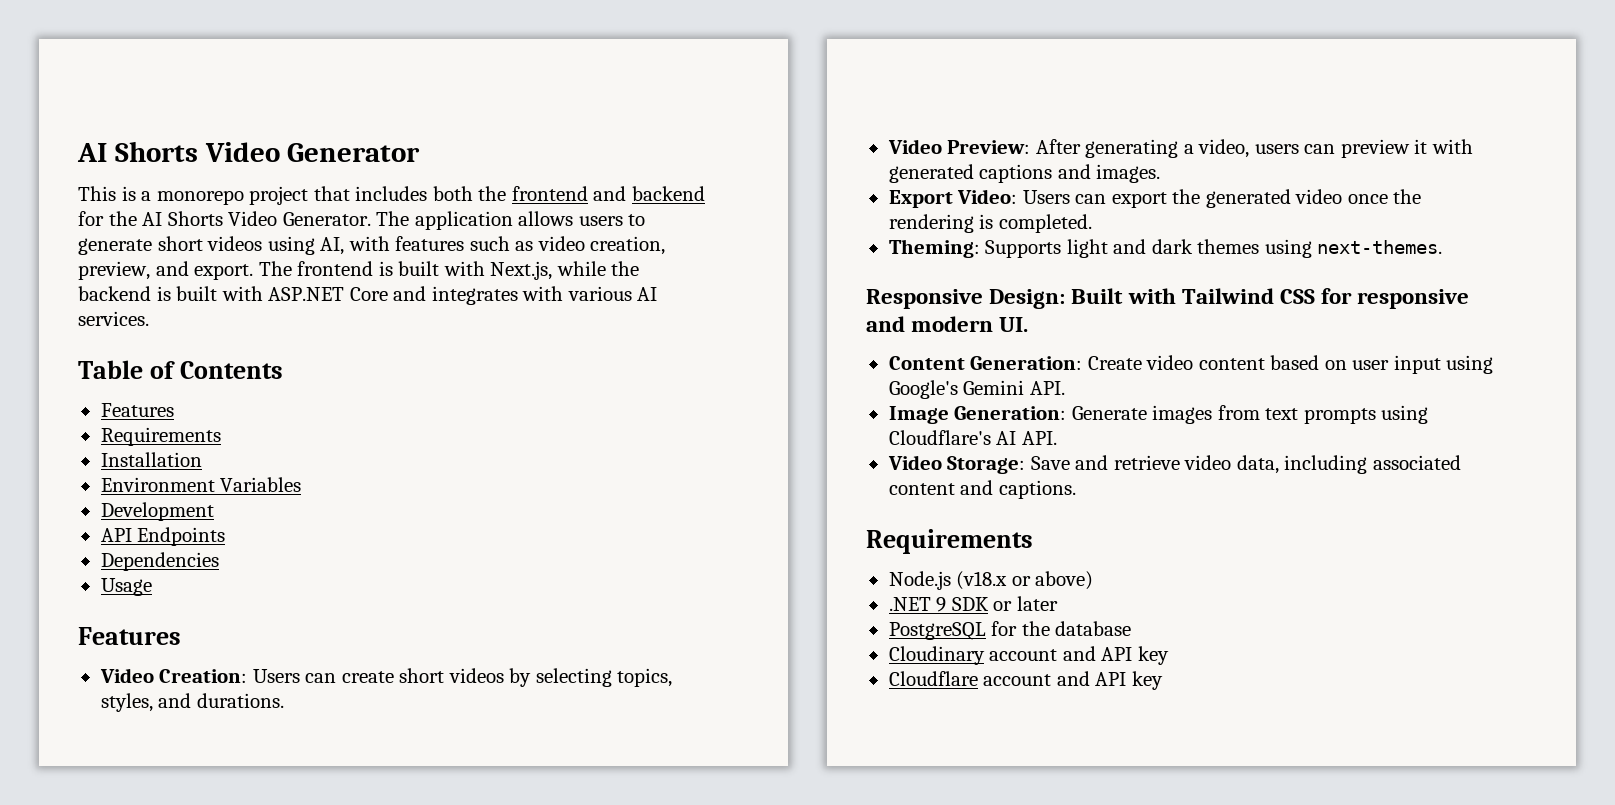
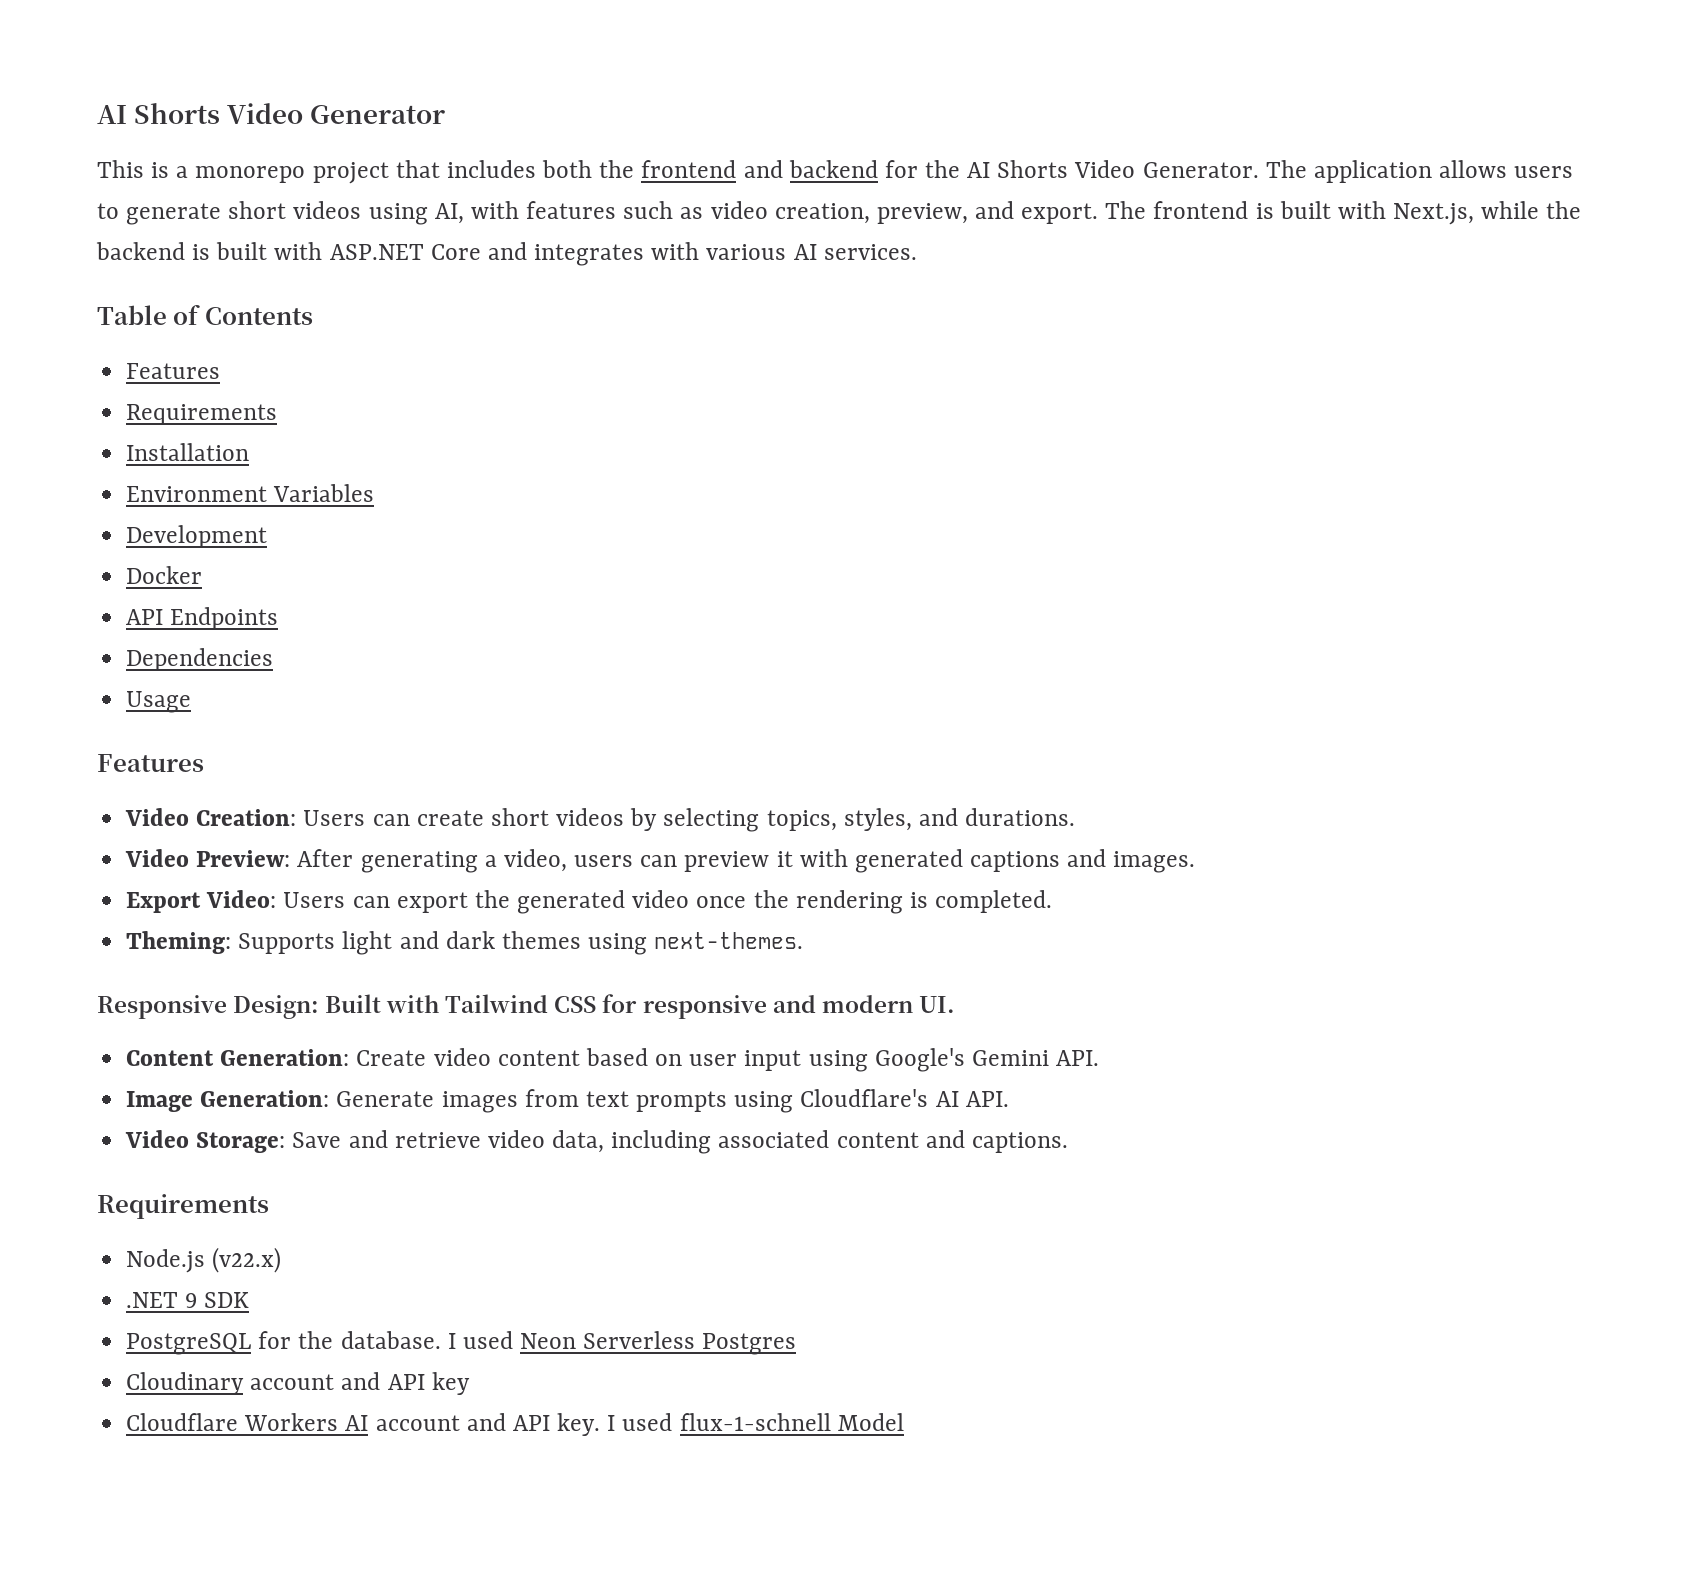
(214, 511) none -> [126,566,203,584] // Docker
[956,571,1094,590] (v18.x or above) -> [212,1247,282,1273] (v22.x)
[993,596,1058,611] or later -> (250, 1300) none
[1055,621,1132,636] database -> [340,1331,797,1355] database. I used Neon Serverless Postgres
[983,671,1163,690] account and API key -> [244,1413,904,1436] Workers AI account and API key. I used flux-1-schnell Model

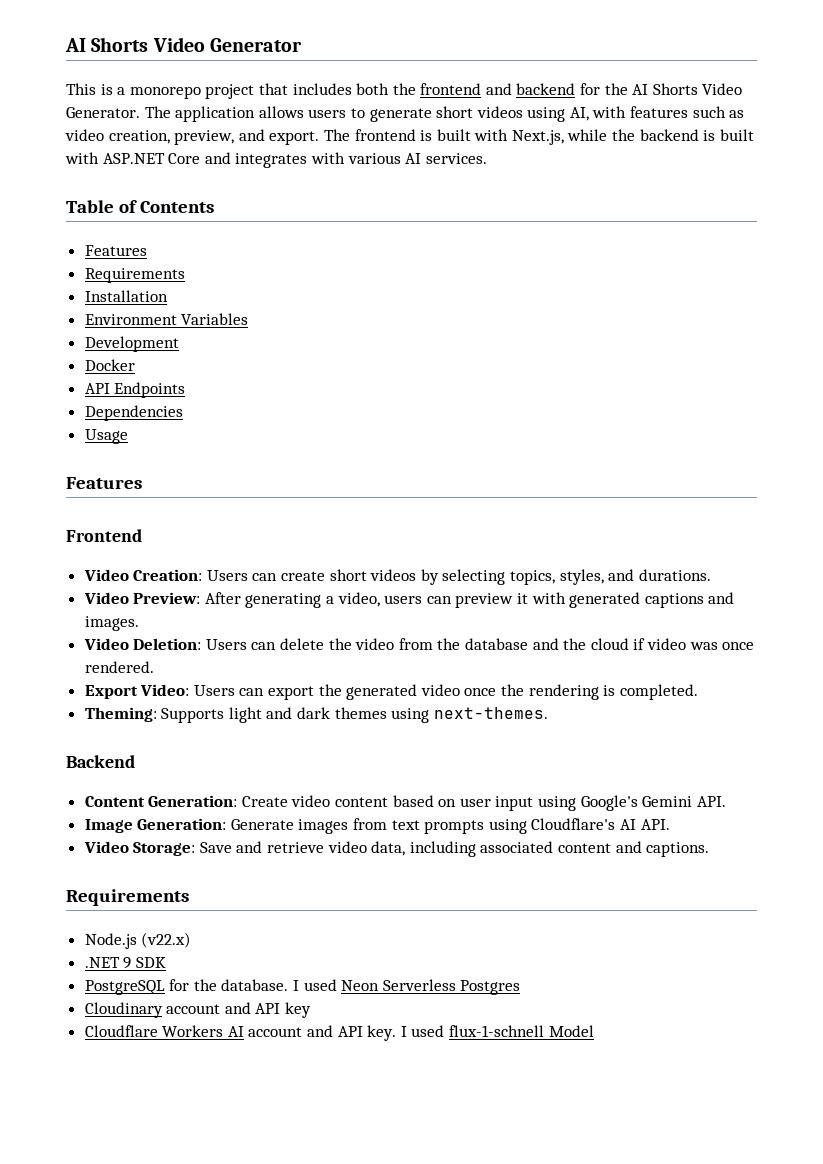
(204, 763) none -> [66,529,142,542] // Frontend
(1196, 862) none -> [83,638,755,650] [84,661,154,673] // Video Deletion: Users can delete the video from the database and the cloud if video was once rendered.
[97,994,955,1019] Responsive Design: Built with Tailwind CSS for responsive and modern UI. -> [66,755,135,768] Backend

